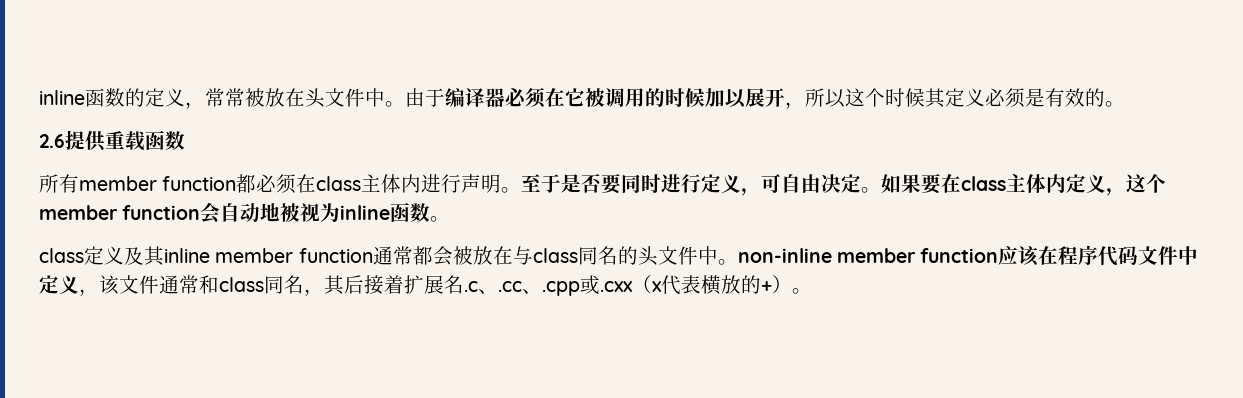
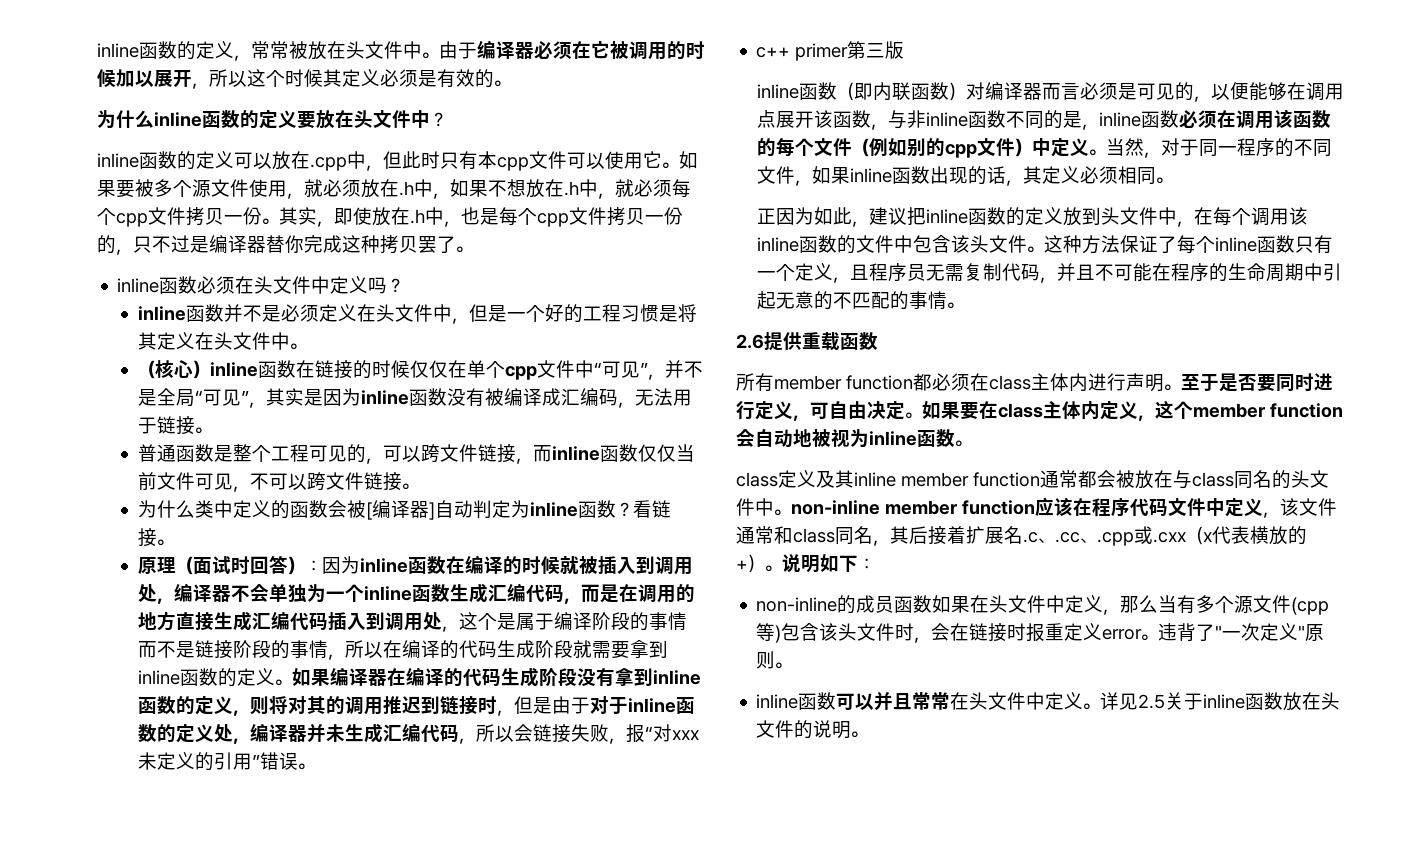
(1125, 104) none -> [97,110,447,129] [97,151,698,171] [97,179,691,199] [97,207,683,227] [97,235,473,255] [117,276,405,294] [137,304,697,324] [137,332,307,350] [137,360,703,380] [137,388,692,408] [137,416,212,435] [137,444,695,464] [137,472,419,492] [137,500,671,520] [137,528,174,547] [137,555,693,575] [137,583,695,604] [137,611,687,632] [137,640,668,660] [137,667,701,687] [137,696,695,716] [137,723,699,744] [137,752,315,771] [756,41,905,61] [756,82,1344,102] [756,109,1331,130] [756,137,1332,158] [756,166,1173,186] [756,207,1308,227] [756,235,1333,254] [756,263,1342,283] [756,291,964,310] // 为什么inline函数的定义要放在头文件中？ // inline函数的定义可以放在.cpp中，但此时只有本cpp文件可以使用它。如果要被多个源文件使用，就必须放在.h中，如果不想放在.h中，就必须每个cpp文件拷贝一份。其实，即使放在.h中，也是每个cpp文件拷贝一份的，只不过是编译器替你完成这种拷贝罢了。 // inline函数必须在头文件中定义吗？ // inline函数并不是必须定义在头文件中，但是一个好的工程习惯是将其定义在头文件中。 // （核心）inline函数在链接的时候仅仅在单个cpp文件中“可见”，并不是全局“可见”，其实是因为inline函数没有被编译成汇编码，无法用于链接。 // 普通函数是整个工程可见的，可以跨文件链接，而inline函数仅仅当前文件可见，不可以跨文件链接。 // 为什么类中定义的函数会被[编译器]自动判定为inline函数？看链接。 // 原理（面试时回答）：因为inline函数在编译的时候就被插入到调用处，编译器不会单独为一个inline函数生成汇编代码，而是在调用的地方直接生成汇编代码插入到调用处，这个是属于编译阶段的事情而不是链接阶段的事情，所以在编译的代码生成阶段就需要拿到inline函数的定义。如果编译器在编译的代码生成阶段没有拿到inline函数的定义，则将对其的调用推迟到链接时，但是由于对于inline函数的定义处，编译器并未生成汇编代码，所以会链接失败，报“对xxx未定义的引用”错误。 // c++ primer第三版 // inline函数（即内联函数）对编译器而言必须是可见的，以便能够在调用点展开该函数，与非inline函数不同的是，inline函数必须在调用该函数的每个文件（例如别的cpp文件）中定义。当然，对于同一程序的不同文件，如果inline函数出现的话，其定义必须相同。 // 正因为如此，建议把inline函数的定义放到头文件中，在每个调用该inline函数的文件中包含该头文件。这种方法保证了每个inline函数只有一个定义，且程序员无需复制代码，并且不可能在程序的生命周期中引起无意的不匹配的事情。
(812, 291) none -> [782,554,875,573] [756,595,1330,615] [756,623,1325,643] [756,651,793,669] [756,691,1341,711] [756,720,869,739] 说明如下： // non-inline的成员函数如果在头文件中定义，那么当有多个源文件(cpp等)包含该头文件时，会在链接时报重定义error。违背了"一次定义"原则。 // inline函数可以并且常常在头文件中定义。详见2.5关于inline函数放在头文件的说明。

